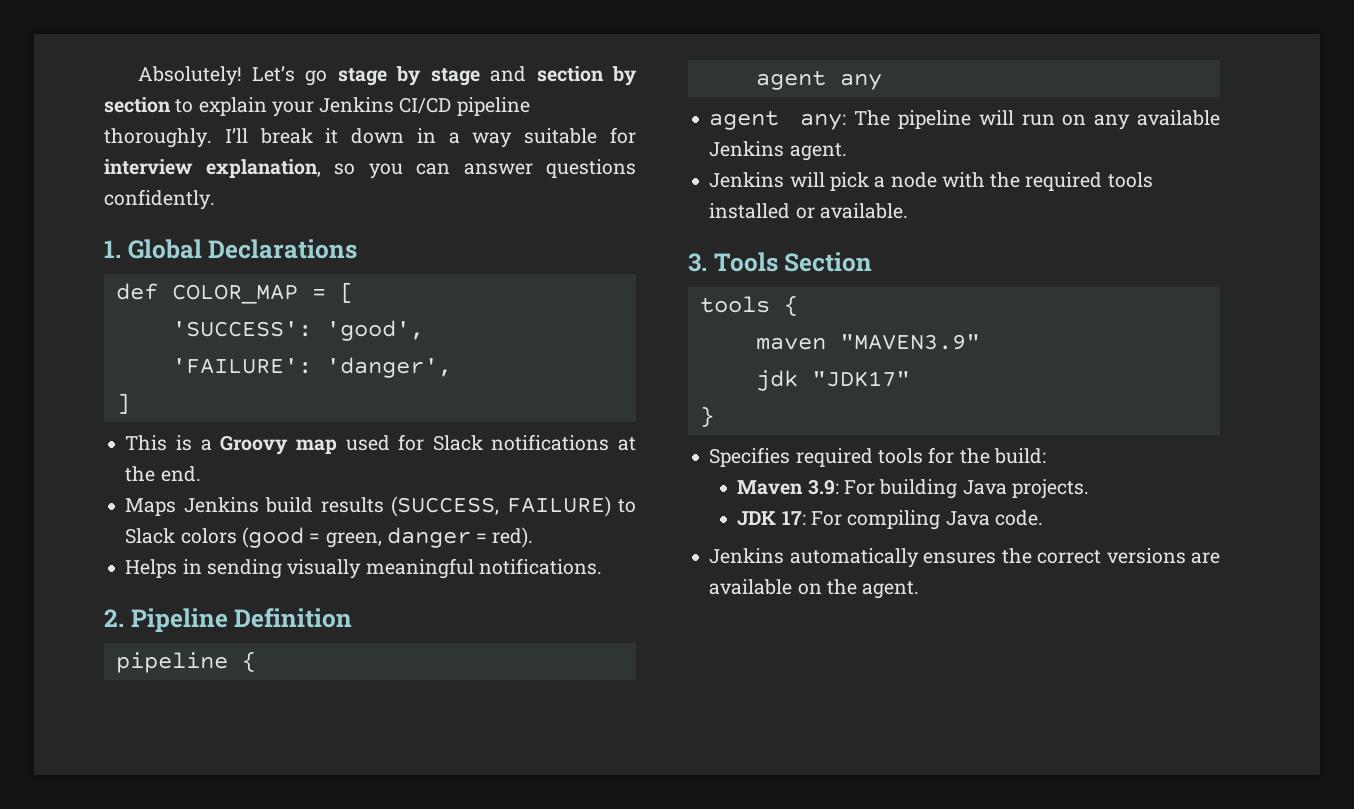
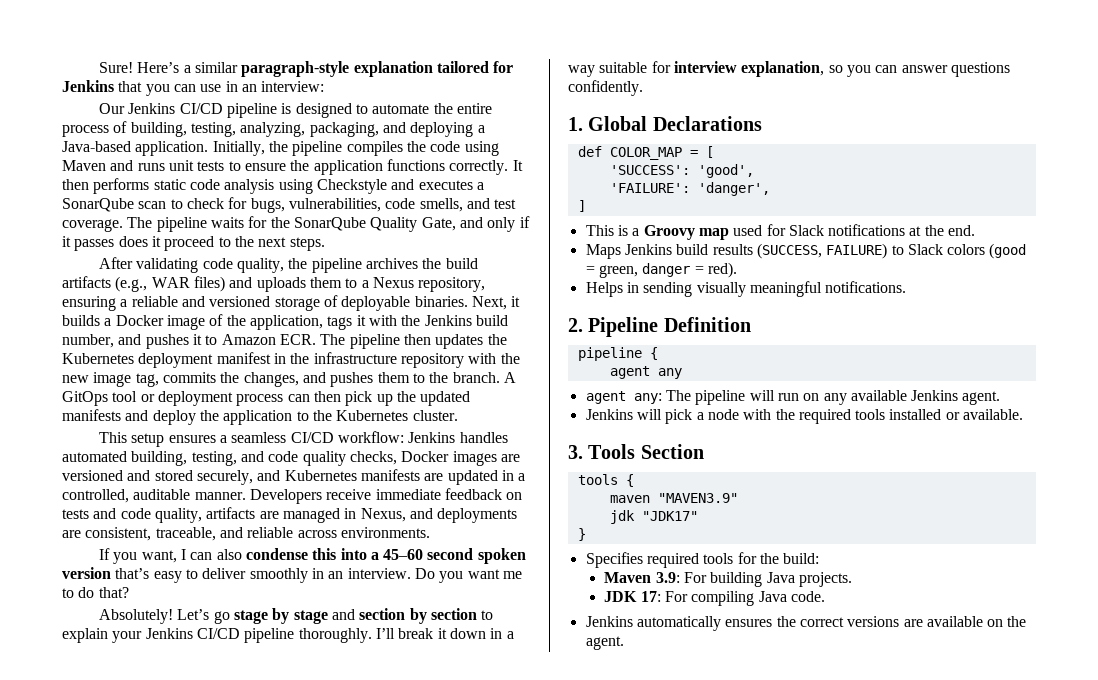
(137, 76) none -> [98,61,514,77] [62,80,325,96] [98,103,492,118] [62,121,485,137] [62,141,499,156] [62,159,523,175] [62,178,484,194] [62,197,517,213] [62,216,530,232] [62,236,325,251] [98,257,478,273] [62,276,486,292] [62,295,521,311] [62,314,508,330] [62,334,507,349] [62,352,520,368] [62,372,516,387] [62,391,471,406] [62,409,458,425] [98,431,508,447] [62,451,520,466] [62,469,526,485] [62,488,523,504] [62,507,518,523] [62,527,430,541] [98,548,526,564] [62,567,522,583] [62,587,129,598] Sure! Here’s a similar paragraph-style explanation tailored for Jenkins that you can use in an interview: // Our Jenkins CI/CD pipeline is designed to automate the entire process of building, testing, analyzing, packaging, and deploying a Java-based application. Initially, the pipeline compiles the code using Maven and runs unit tests to ensure the application functions correctly. It then performs static code analysis using Checkstyle and executes a SonarQube scan to check for bugs, vulnerabilities, code smells, and test coverage. The pipeline waits for the SonarQube Quality Gate, and only if it passes does it proceed to the next steps. // After validating code quality, the pipeline archives the build artifacts (e.g., WAR files) and uploads them to a Nexus repository, ensuring a reliable and versioned storage of deployable binaries. Next, it builds a Docker image of the application, tags it with the Jenkins build number, and pushes it to Amazon ECR. The pipeline then updates the Kubernetes deployment manifest in the infrastructure repository with the new image tag, commits the changes, and pushes them to the branch. A GitOps tool or deployment process can then pick up the updated manifests and deploy the application to the Kubernetes cluster. // This setup ensures a seamless CI/CD workflow: Jenkins handles automated building, testing, and code quality checks, Docker images are versioned and stored securely, and Kubernetes manifests are updated in a controlled, auditable manner. Developers receive immediate feedback on tests and code quality, artifacts are managed in Nexus, and deployments are consistent, traceable, and reliable across environments. // If you want, I can also condense this into a 45–60 second spoken version that’s easy to deliver smoothly in an interview. Do you want me to do that? //

